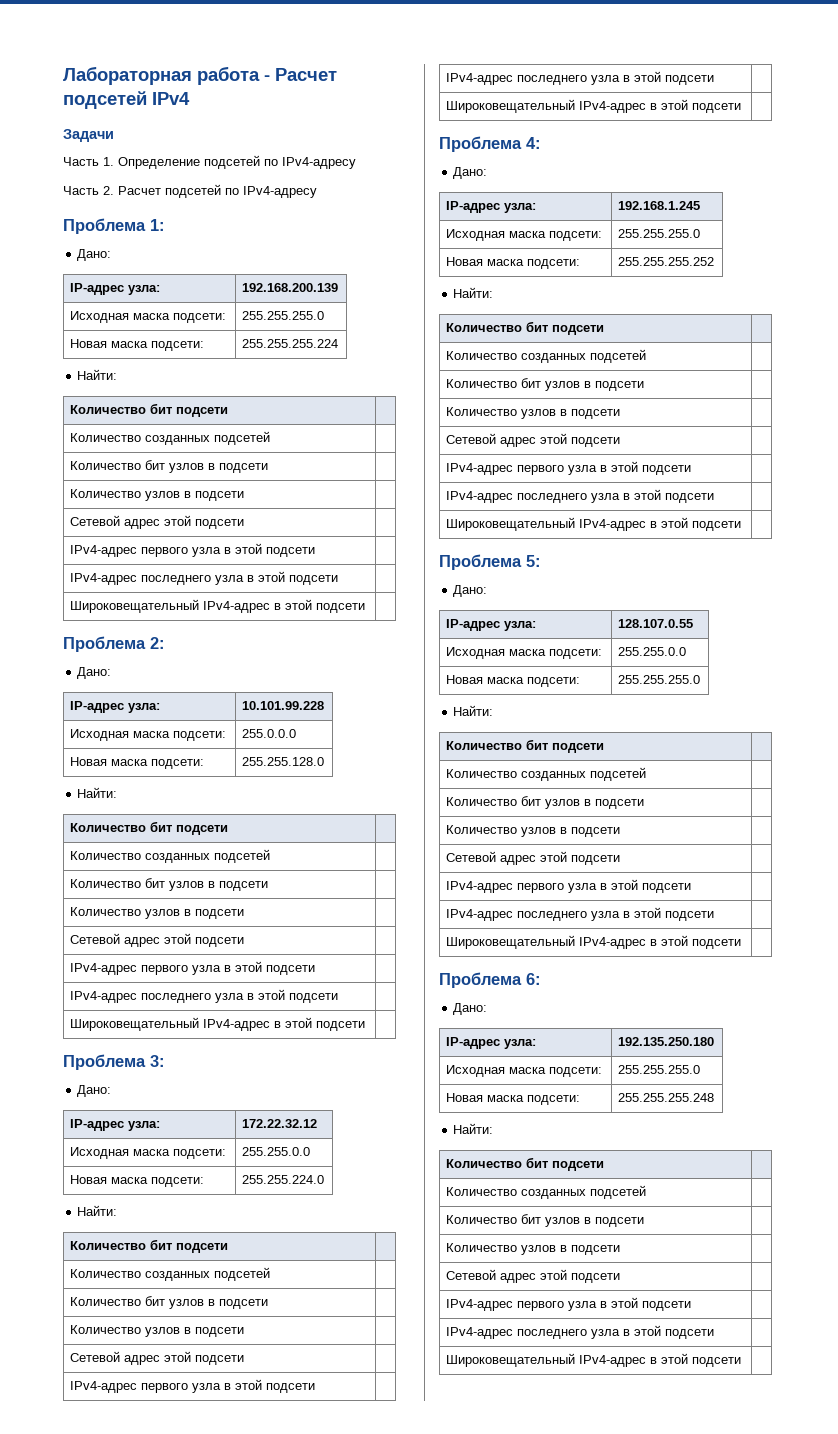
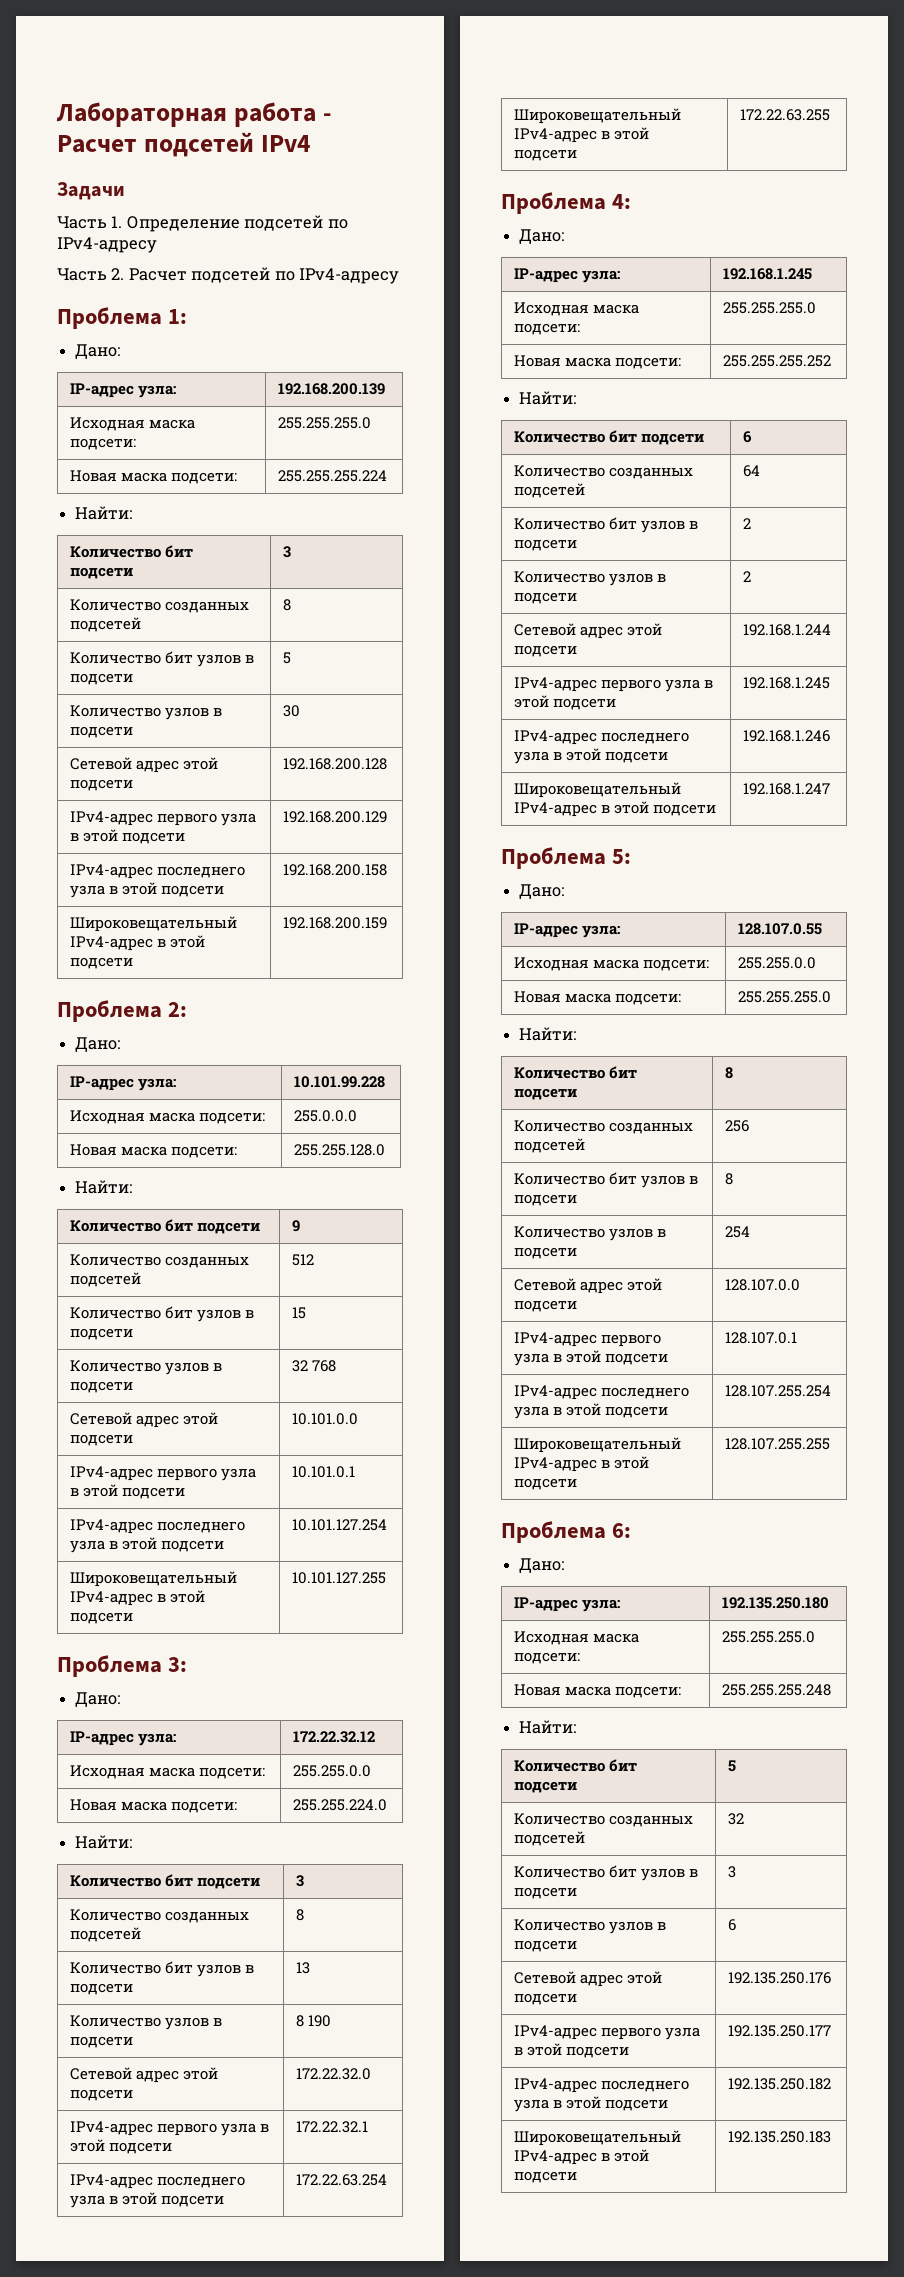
[70,431,271,445] [70,460,269,473] [70,489,245,501] [70,515,245,529] [70,543,316,557] [70,571,339,585] [70,599,366,613] // Количество созданных подсетей | // Количество бит узлов в подсети | // Количество узлов в подсети | // Сетевой адрес этой подсети | // IPv4-адрес первого узла в этой подсети | // IPv4-адрес последнего узла в этой подсети | // Широковещательный IPv4-адрес в этой подсети | -> [283,546,292,558] [70,599,250,613] [70,617,142,632] [283,599,292,611] [70,651,255,667] [70,673,134,685] [283,652,292,664] [70,705,223,720] [70,726,134,738] [283,705,301,717] [70,757,219,773] [70,779,134,791] [283,758,388,770] [70,811,257,826] [70,829,186,844] [283,811,388,823] [70,864,246,879] [70,882,225,898] [283,864,388,876] [70,916,238,932] [70,935,206,951] [70,957,134,969] [283,917,388,929] 3 // Количество созданных подсетей | 8 // Количество бит узлов в подсети | 5 // Количество узлов в подсети | 30 // Сетевой адрес этой подсети | 192.168.200.128 // IPv4-адрес первого узла в этой подсети | 192.168.200.129 // IPv4-адрес последнего узла в этой подсети | 192.168.200.158 // Широковещательный IPv4-адрес в этой подсети | 192.168.200.159
[70,849,271,863] [70,878,269,891] [70,907,245,919] [70,933,245,947] [70,961,316,975] [70,989,339,1003] [70,1017,366,1031] // Количество созданных подсетей | // Количество бит узлов в подсети | // Количество узлов в подсети | // Сетевой адрес этой подсети | // IPv4-адрес первого узла в этой подсети | // IPv4-адрес последнего узла в этой подсети | // Широковещательный IPv4-адрес в этой подсети | -> [292,1220,301,1232] [70,1254,250,1268] [70,1272,142,1287] [292,1254,315,1266] [70,1306,255,1322] [70,1328,134,1340] [292,1307,307,1319] [70,1360,223,1375] [70,1381,134,1393] [292,1360,337,1372] [70,1412,219,1428] [70,1434,134,1446] [292,1413,359,1425] [70,1466,257,1481] [70,1484,186,1499] [292,1466,356,1478] [70,1519,246,1534] [70,1537,225,1553] [292,1519,388,1531] [70,1571,238,1587] [70,1590,206,1606] [70,1612,134,1624] [292,1572,387,1584] 9 // Количество созданных подсетей | 512 // Количество бит узлов в подсети | 15 // Количество узлов в подсети | 32 768 // Сетевой адрес этой подсети | 10.101.0.0 // IPv4-адрес первого узла в этой подсети | 10.101.0.1 // IPv4-адрес последнего узла в этой подсети | 10.101.127.254 // Широковещательный IPv4-адрес в этой подсети | 10.101.127.255
[70,1267,271,1281] [70,1296,269,1309] [70,1325,245,1337] [70,1351,245,1365] [70,1379,316,1393] [446,71,715,85] [446,99,742,113] // Количество созданных подсетей | // Количество бит узлов в подсети | // Количество узлов в подсети | // Сетевой адрес этой подсети | // IPv4-адрес первого узла в этой подсети | // IPv4-адрес последнего узла в этой подсети | // Широковещательный IPv4-адрес в этой подсети | -> [296,1875,305,1887] [70,1909,250,1923] [70,1927,142,1942] [296,1909,305,1921] [70,1961,255,1977] [70,1983,134,1995] [296,1962,311,1974] [70,2015,223,2030] [70,2036,134,2048] [296,2015,332,2027] [70,2067,219,2083] [70,2089,134,2101] [296,2068,372,2080] [70,2121,270,2136] [70,2139,173,2154] [296,2121,369,2133] [70,2174,246,2189] [70,2192,225,2208] [296,2174,388,2186] [514,108,682,124] [514,127,650,143] [514,149,578,161] [740,109,831,121] 3 // Количество созданных подсетей | 8 // Количество бит узлов в подсети | 13 // Количество узлов в подсети | 8 190 // Сетевой адрес этой подсети | 172.22.32.0 // IPv4-адрес первого узла в этой подсети | 172.22.32.1 // IPv4-адрес последнего узла в этой подсети | 172.22.63.254 // Широковещательный IPv4-адрес в этой подсети | 172.22.63.255
[446,349,647,363] [446,378,645,391] [446,407,621,419] [446,433,621,447] [446,461,692,475] [446,489,715,503] [446,517,742,531] // Количество созданных подсетей | // Количество бит узлов в подсети | // Количество узлов в подсети | // Сетевой адрес этой подсети | // IPv4-адрес первого узла в этой подсети | // IPv4-адрес последнего узла в этой подсети | // Широковещательный IPv4-адрес в этой подсети | -> [743,431,753,443] [514,465,694,479] [514,483,586,498] [743,465,761,477] [514,517,699,533] [514,539,578,551] [743,518,752,529] [514,571,667,586] [514,592,578,604] [743,571,752,582] [514,623,663,639] [514,645,578,657] [743,624,832,636] [514,677,714,692] [514,695,617,710] [743,677,831,689] [514,730,690,745] [514,748,669,764] [743,730,831,742] [514,782,682,798] [514,801,717,817] [743,783,831,795] 6 // Количество созданных подсетей | 64 // Количество бит узлов в подсети | 2 // Количество узлов в подсети | 2 // Сетевой адрес этой подсети | 192.168.1.244 // IPv4-адрес первого узла в этой подсети | 192.168.1.245 // IPv4-адрес последнего узла в этой подсети | 192.168.1.246 // Широковещательный IPv4-адрес в этой подсети | 192.168.1.247
[446,767,647,781] [446,796,645,809] [446,825,621,837] [446,851,621,865] [446,879,692,893] [446,907,715,921] [446,935,742,949] // Количество созданных подсетей | // Количество бит узлов в подсети | // Количество узлов в подсети | // Сетевой адрес этой подсети | // IPv4-адрес первого узла в этой подсети | // IPv4-адрес последнего узла в этой подсети | // Широковещательный IPv4-адрес в этой подсети | -> [725,1067,734,1079] [514,1120,694,1134] [514,1138,586,1153] [725,1120,750,1132] [514,1172,699,1188] [514,1194,578,1206] [725,1173,734,1185] [514,1226,667,1241] [514,1247,578,1259] [725,1226,751,1238] [514,1278,663,1294] [514,1300,578,1312] [725,1279,801,1291] [514,1332,662,1347] [514,1350,669,1366] [725,1332,798,1344] [514,1385,690,1400] [514,1403,669,1419] [725,1385,832,1397] [514,1437,682,1453] [514,1456,650,1472] [514,1478,578,1490] [725,1438,831,1450] 8 // Количество созданных подсетей | 256 // Количество бит узлов в подсети | 8 // Количество узлов в подсети | 254 // Сетевой адрес этой подсети | 128.107.0.0 // IPv4-адрес первого узла в этой подсети | 128.107.0.1 // IPv4-адрес последнего узла в этой подсети | 128.107.255.254 // Широковещательный IPv4-адрес в этой подсети | 128.107.255.255
[446,1185,647,1199] [446,1214,645,1227] [446,1243,621,1255] [446,1269,621,1283] [446,1297,692,1311] [446,1325,715,1339] [446,1353,742,1367] // Количество созданных подсетей | // Количество бит узлов в подсети | // Количество узлов в подсети | // Сетевой адрес этой подсети | // IPv4-адрес первого узла в этой подсети | // IPv4-адрес последнего узла в этой подсети | // Широковещательный IPv4-адрес в этой подсети | -> [728,1760,737,1772] [514,1813,694,1827] [514,1831,586,1846] [728,1813,745,1825] [514,1865,699,1881] [514,1887,578,1899] [728,1866,737,1878] [514,1919,667,1934] [514,1940,578,1952] [728,1919,737,1931] [514,1971,663,1987] [514,1993,578,2005] [728,1972,832,1984] [514,2025,701,2040] [514,2043,630,2058] [728,2025,832,2037] [514,2078,690,2093] [514,2096,669,2112] [728,2078,832,2090] [514,2130,682,2146] [514,2149,650,2165] [514,2171,578,2183] [728,2131,832,2143] 5 // Количество созданных подсетей | 32 // Количество бит узлов в подсети | 3 // Количество узлов в подсети | 6 // Сетевой адрес этой подсети | 192.135.250.176 // IPv4-адрес первого узла в этой подсети | 192.135.250.177 // IPv4-адрес последнего узла в этой подсети | 192.135.250.182 // Широковещательный IPv4-адрес в этой подсети | 192.135.250.183

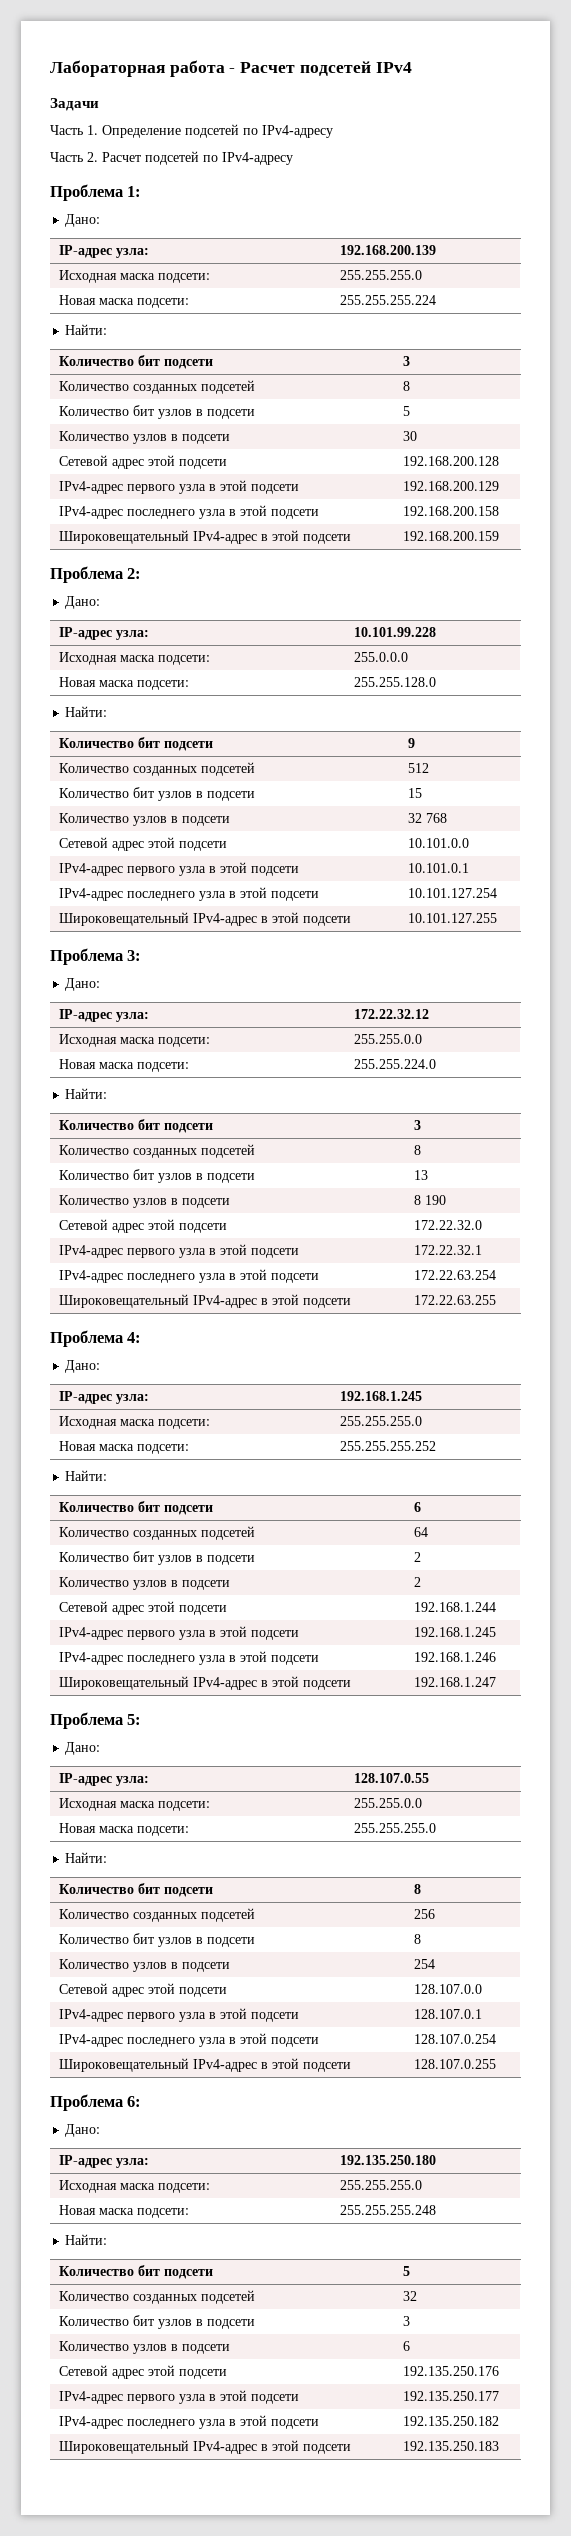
[725,1385,832,1397] [514,1437,682,1453] [514,1456,650,1472] [514,1478,578,1490] [725,1438,831,1450] 128.107.255.254 // Широковещательный IPv4-адрес в этой подсети | 128.107.255.255 -> [414,2034,497,2044] [59,2058,352,2072] [414,2059,497,2069] 128.107.0.254 // Широковещательный IPv4-адрес в этой подсети | 128.107.0.255

